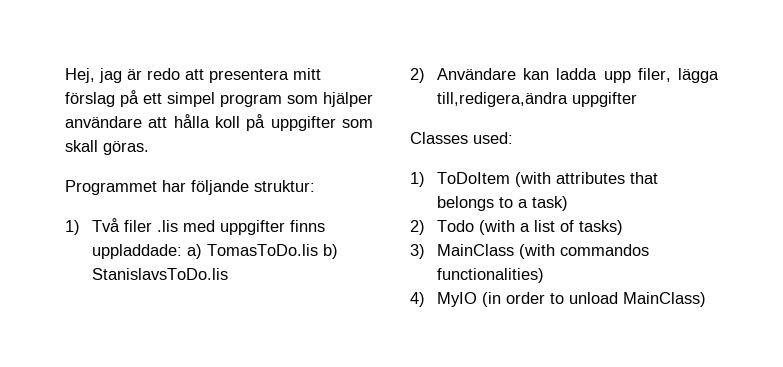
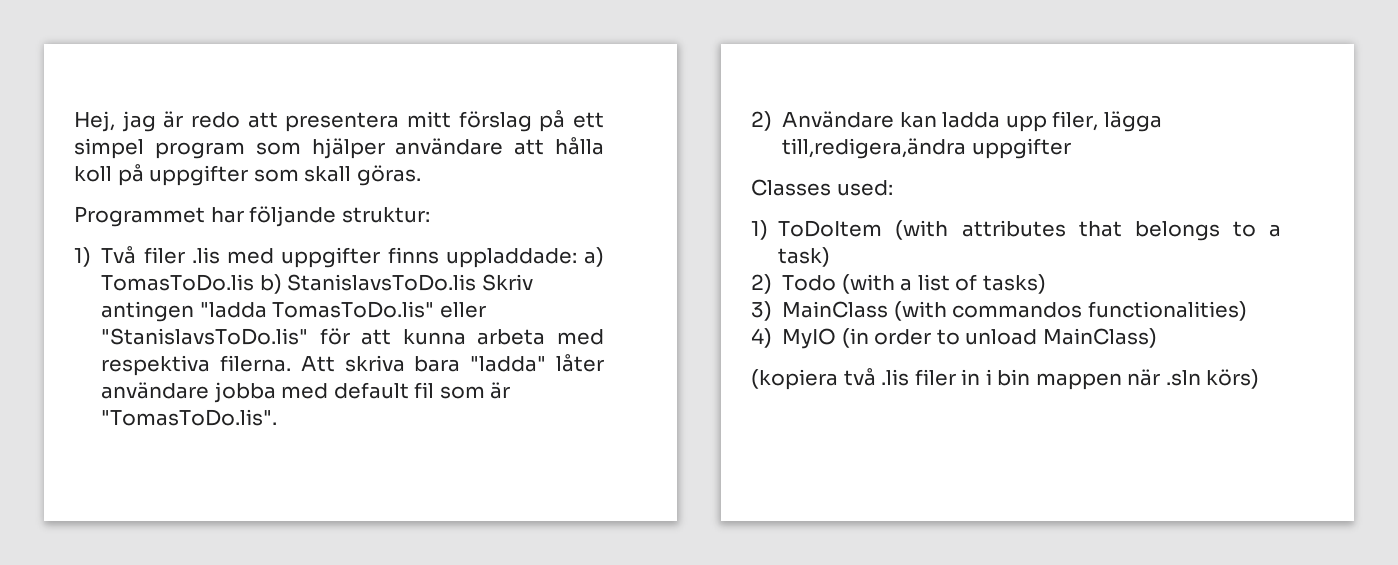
(228, 274) none -> [481,274,533,291] [101,301,486,322] [101,328,604,345] [101,354,605,376] [101,382,511,403] [101,409,278,426] Skriv antingen "ladda TomasToDo.lis" eller "StanislavsToDo.lis" för att kunna arbeta med respektiva filerna. Att skriva bara "ladda" låter användare jobba med default fil som är "TomasToDo.lis".
(706, 299) none -> [751,368,1260,390] // (kopiera två .lis filer in i bin mappen när .sln körs)

